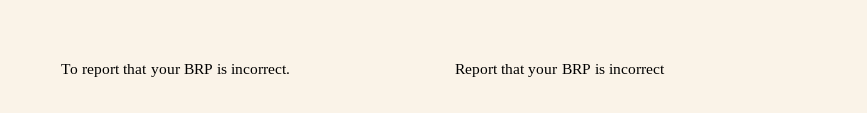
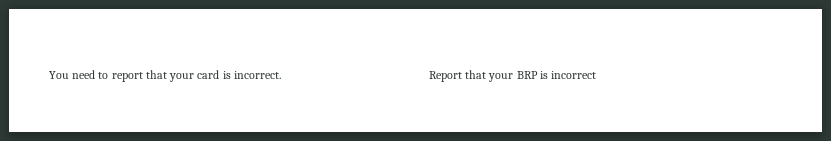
[61,64,78,74] To -> [49,70,109,79] You need to
[183,64,213,74] BRP -> [197,70,220,79] card

